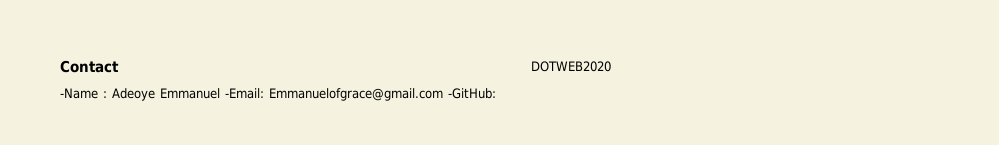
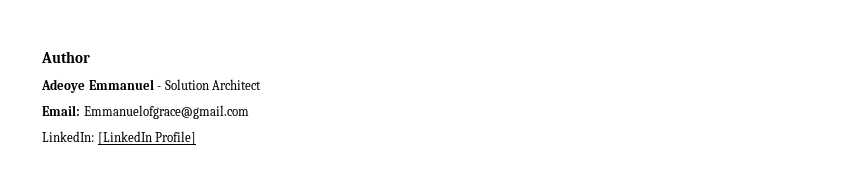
[60,60,119,73] [60,88,496,101] [531,61,611,72] Contact // -Name : Adeoye Emmanuel -Email: Emmanuelofgrace@gmail.com -GitHub: DOTWEB2020 -> [41,51,90,63] [41,79,262,93] [42,105,249,119] [42,131,197,145] Author // Adeoye Emmanuel - Solution Architect // Email: Emmanuelofgrace@gmail.com // LinkedIn: [LinkedIn Profile]

